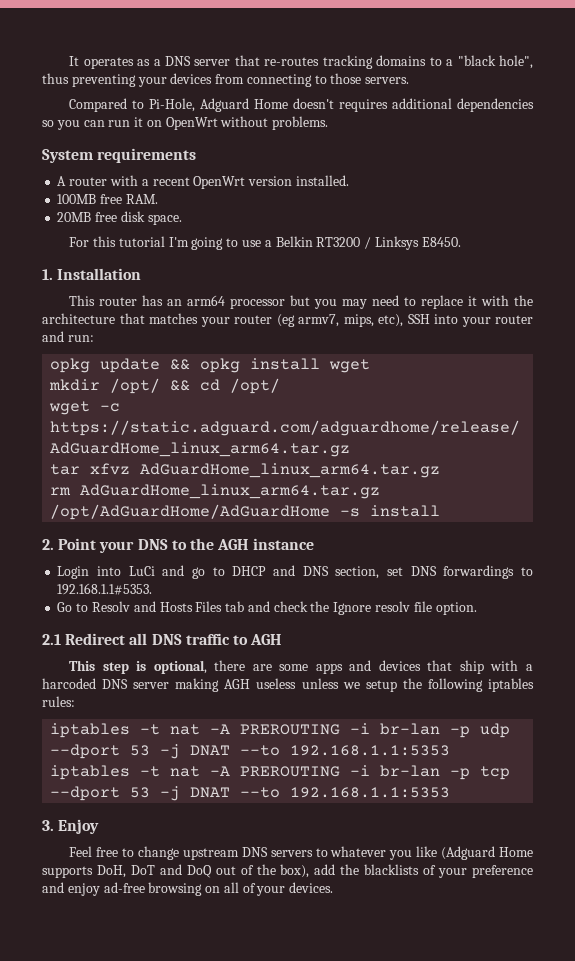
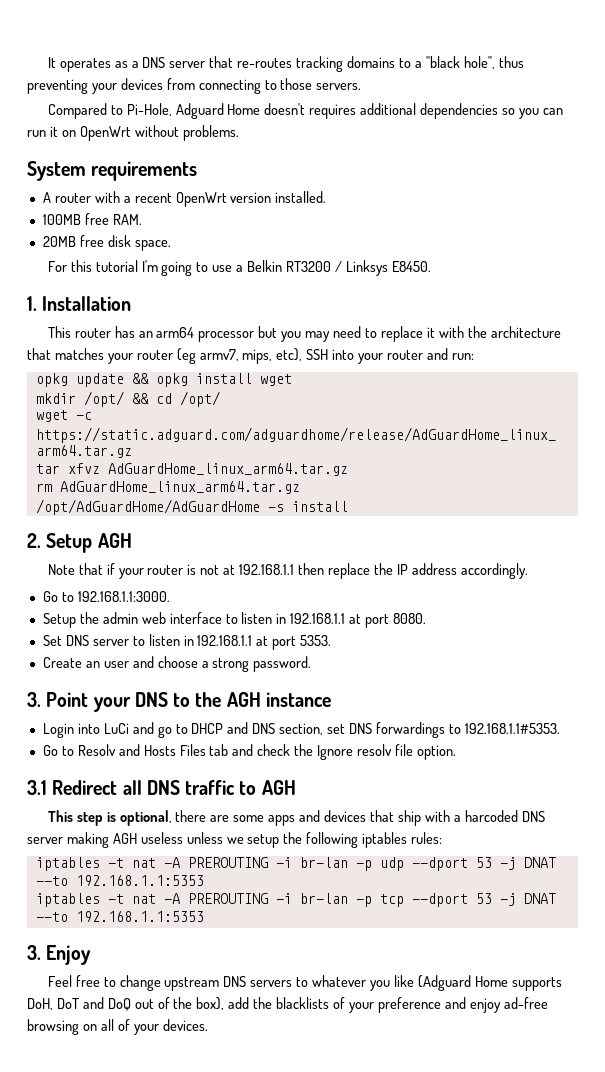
(54, 544) none -> [46,533,132,553] [47,563,528,579] [42,591,170,602] [42,612,427,628] [42,634,332,650] [42,656,312,672] [27,692,41,707] Setup AGH // Note that if your router is not at 192.168.1.1 then replace the IP address accordingly. // Go to 192.168.1.1:3000. // Setup the admin web interface to listen in 192.168.1.1 at port 8080. // Set DNS server to listen in 192.168.1.1 at port 5353. // Create an user and choose a strong password. // 3.
[42,634,61,645] 2.1 -> [27,780,47,795] 3.1

